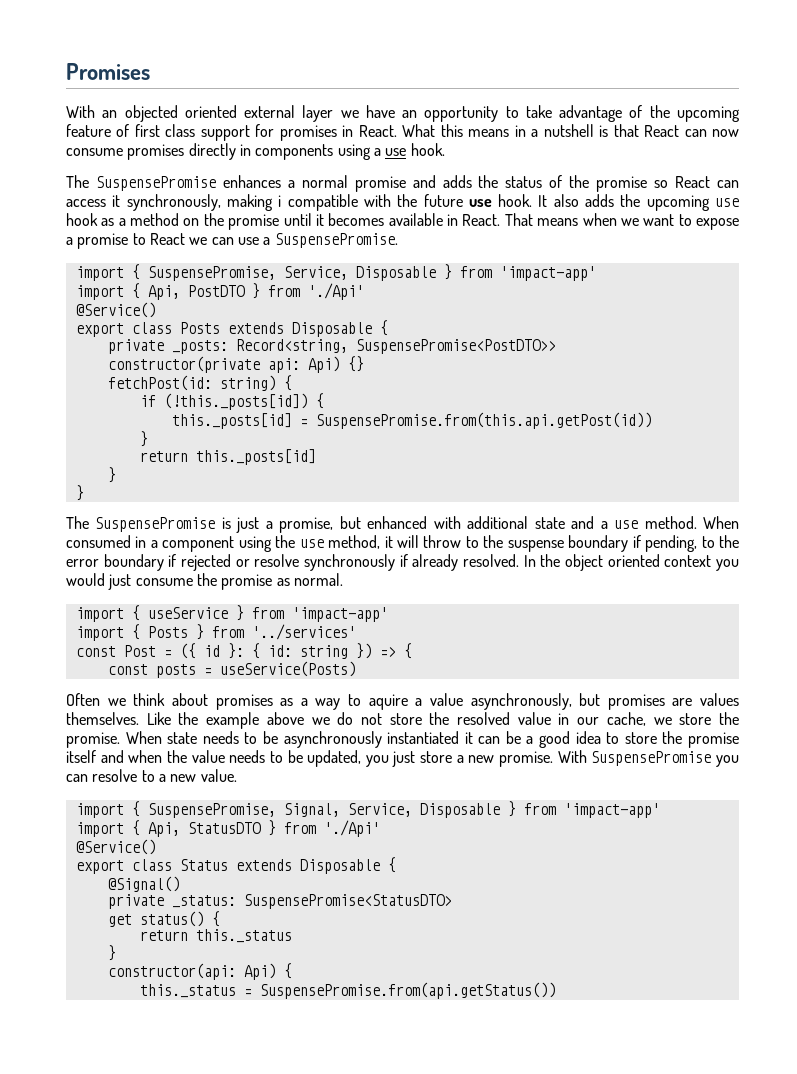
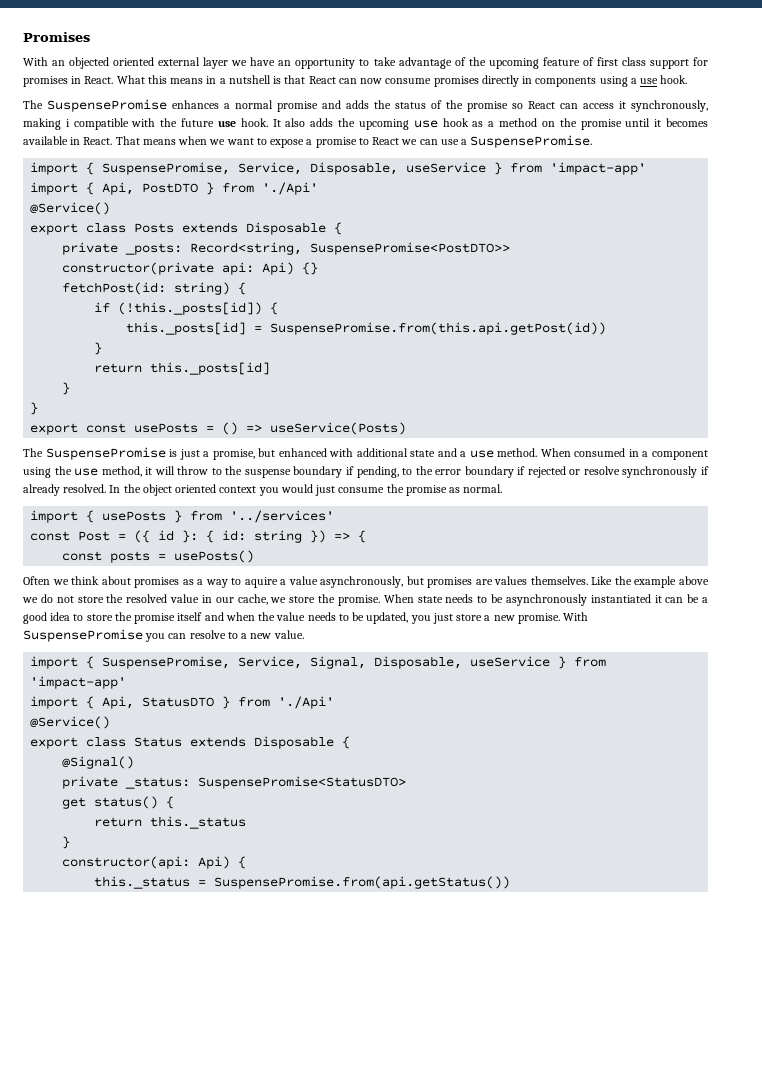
[355,266,436,281] Disposable -> [310,162,487,175] Disposable, useService
(84, 493) none -> [30,422,407,435] // export const usePosts = () => useService(Posts)
[147,605,388,622] [75,624,188,641] useService } from 'impact-app' // import { Posts -> [102,511,167,521] usePosts
[219,661,356,677] useService(Posts) -> [174,550,255,563] usePosts()
[283,803,500,818] Signal, Service, Disposable -> [238,656,551,669] Service, Signal, Disposable, useService

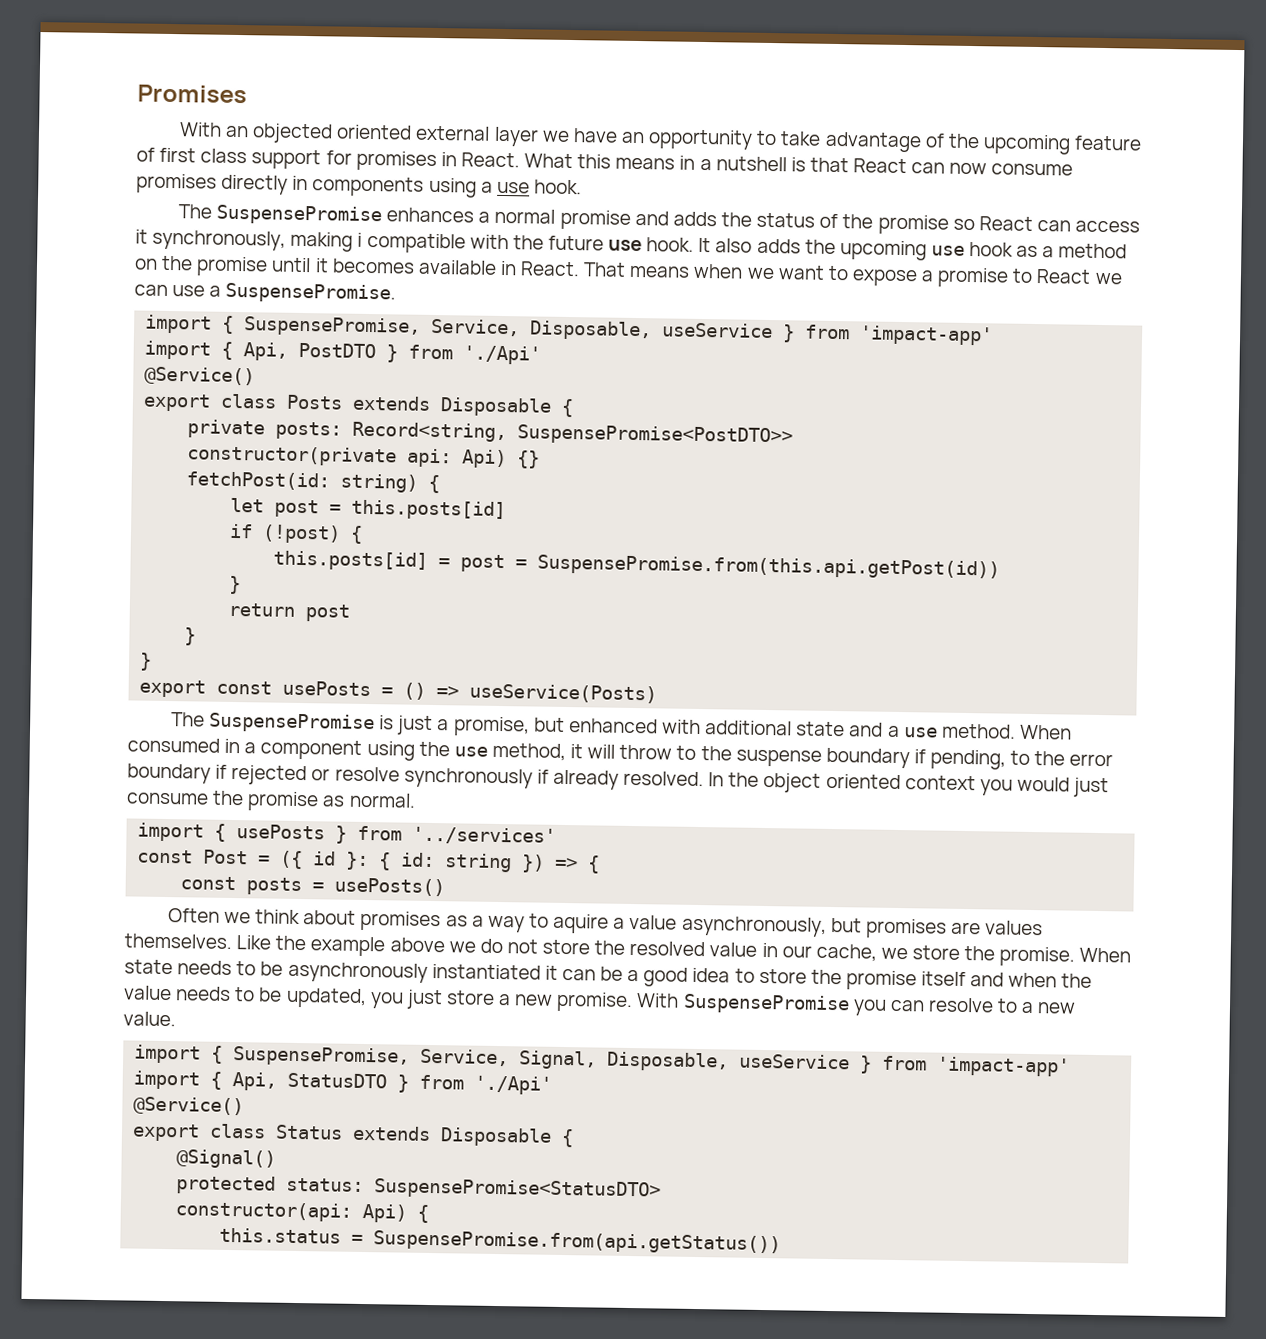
[125,243,183,255] _posts: -> [275,421,343,440] posts:
[94,302,279,315] [126,322,247,335] // if (!this._posts[id]) { // this._posts[id] -> [230,497,507,521] [229,523,364,544] [273,550,506,573] // let post = this.posts[id] // if (!post) { // this.posts[id] = post
[150,362,271,375] this._posts[id] -> [305,604,351,622] post
[62,776,191,789] private _status: -> [176,1175,365,1195] protected status:
[62,796,175,809] [94,816,247,829] [62,836,71,849] // get status() { // return this._status // } -> (662, 1189) none
[94,876,191,889] this._status -> [219,1227,342,1244] this.status

